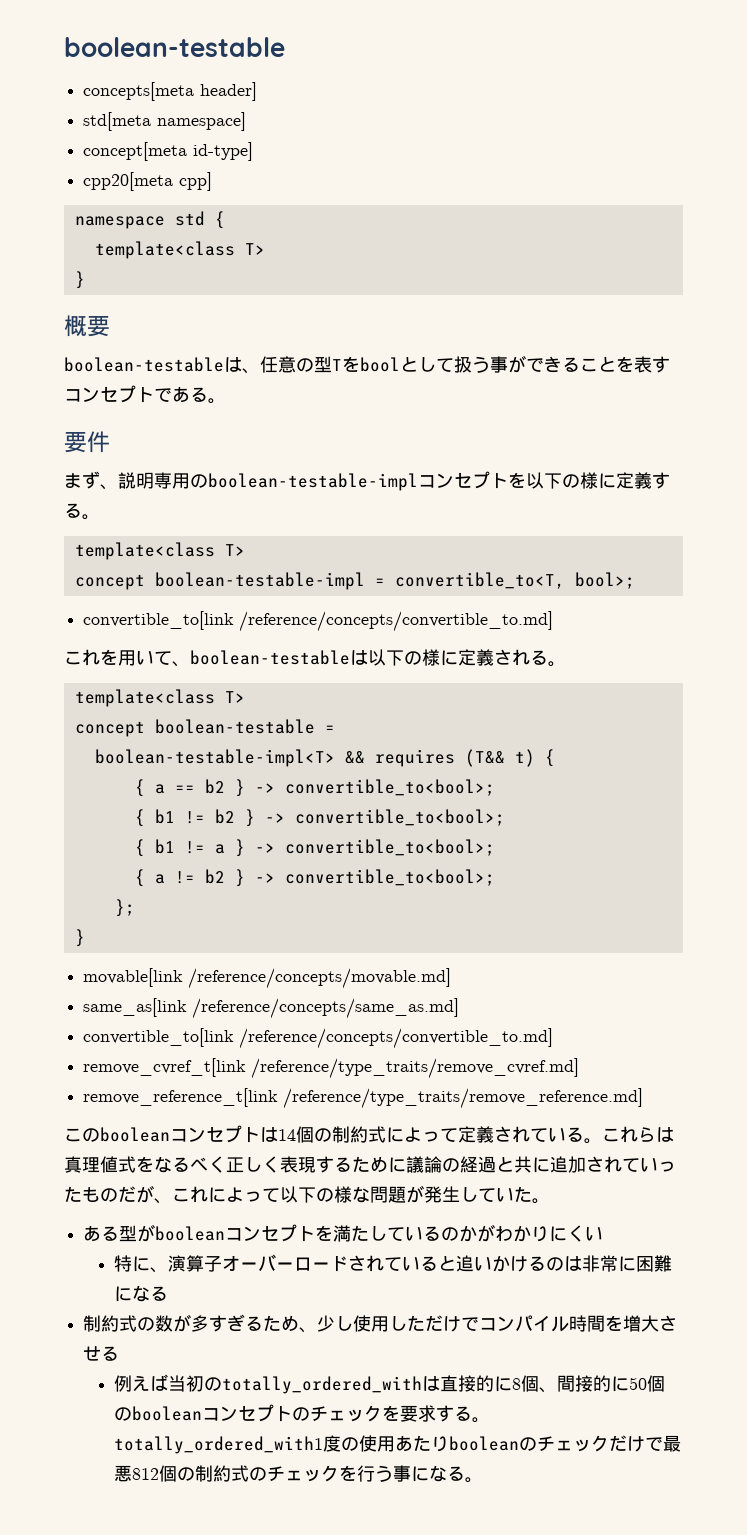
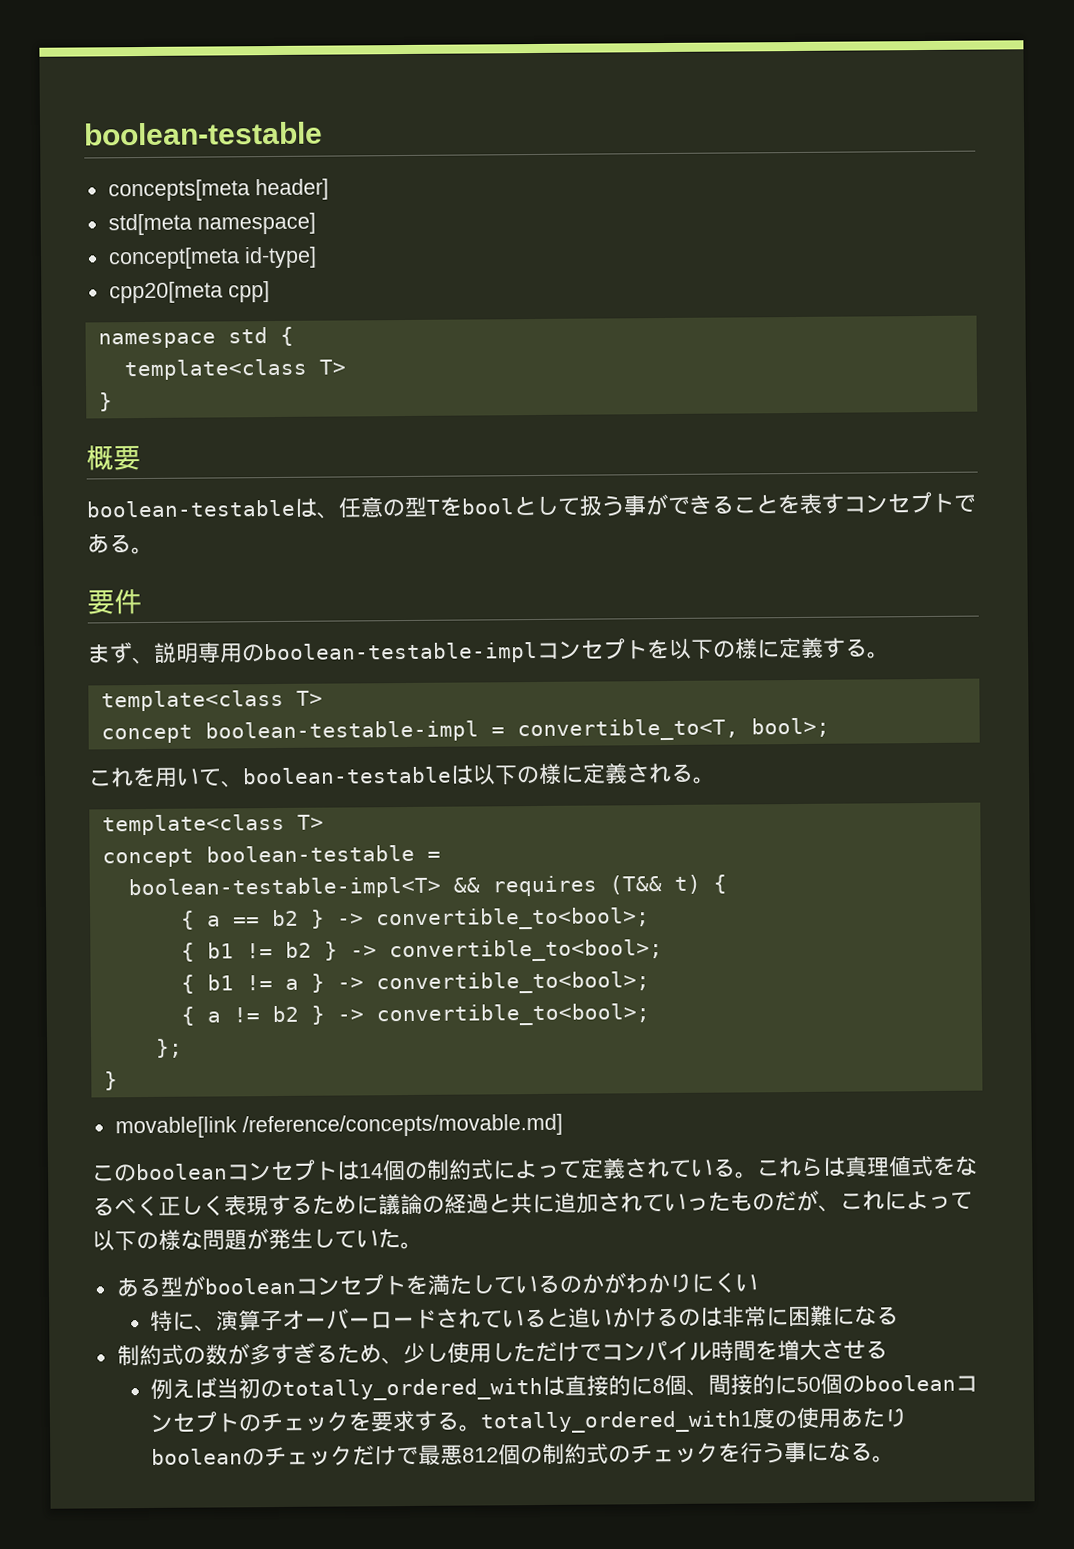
[83,611,554,632] // convertible_to[link /reference/concepts/convertible_to.md] -> (830, 727) none
[83,998,460,1019] [83,1028,554,1049] [83,1058,580,1079] [83,1088,644,1109] // same_as[link /reference/concepts/same_as.md] // convertible_to[link /reference/concepts/convertible_to.md] // remove_cvref_t[link /reference/type_traits/remove_cvref.md] // remove_reference_t[link /reference/type_traits/remove_reference.md] -> (563, 1125) none

